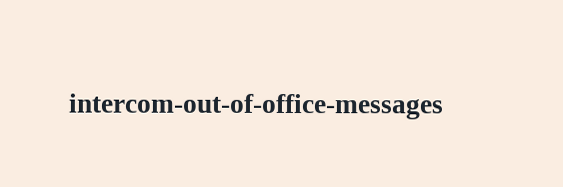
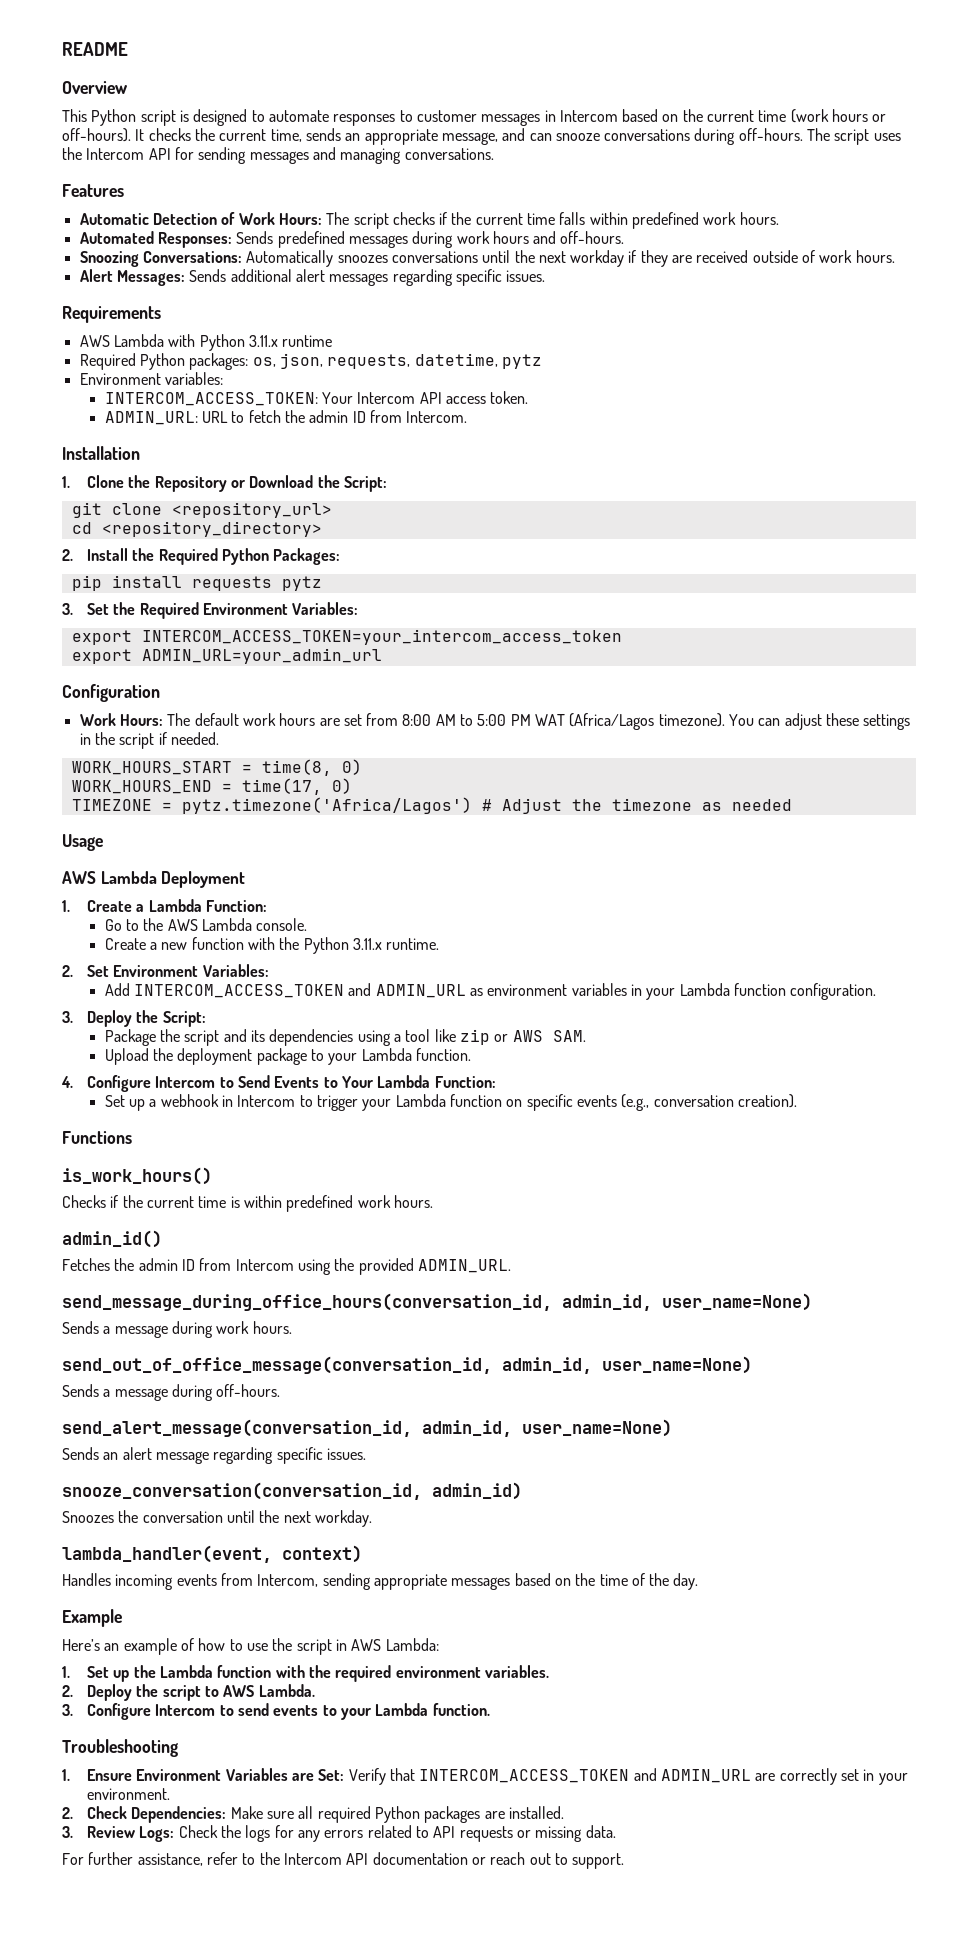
[68,93,443,120] intercom-out-of-office-messages -> [62,42,128,56] [62,81,127,94] [62,109,887,126] [62,128,901,145] [62,147,494,164] [62,184,124,197] [79,212,779,229] [79,231,625,248] [79,250,895,267] [79,269,546,286] [62,306,161,323] [79,334,333,351] [79,353,542,370] [79,372,223,385] [104,391,529,406] [104,410,468,425] [62,446,140,460] [62,475,388,492] [71,502,332,518] [71,521,322,537] [62,548,341,565] [71,575,322,591] [62,602,359,619] [71,629,622,645] [71,648,382,664] [62,684,160,702] [79,713,911,730] [79,732,219,749] [71,759,362,776] [71,778,352,795] [71,797,792,814] [62,834,103,851] [62,871,246,888] [62,899,268,912] [104,918,308,931] [104,937,440,954] [62,964,269,977] [104,983,877,1000] [62,1010,206,1027] [104,1029,586,1046] [104,1048,471,1065] [61,1075,496,1092] [104,1094,797,1111] [62,1131,132,1144] [62,1167,212,1185] [62,1195,433,1212] [62,1230,162,1248] [62,1258,511,1275] [62,1293,812,1311] [62,1321,292,1338] [62,1356,752,1374] [62,1384,281,1401] [62,1419,672,1437] [62,1447,366,1464] [62,1482,522,1500] [62,1510,372,1527] [62,1545,362,1563] [62,1573,699,1590] [62,1609,122,1627] [62,1638,439,1655] [62,1665,550,1682] [62,1684,315,1701] [62,1703,490,1720] [62,1739,178,1757] [62,1768,908,1785] [87,1788,171,1800] [62,1806,565,1823] [62,1825,616,1842] [62,1852,625,1869] README // Overview // This Python script is designed to automate responses to customer messages in Intercom based on the current time (work hours or off-hours). It checks the current time, sends an appropriate message, and can snooze conversations during off-hours. The script uses the Intercom API for sending messages and managing conversations. // Features // Automatic Detection of Work Hours: The script checks if the current time falls within predefined work hours. // Automated Responses: Sends predefined messages during work hours and off-hours. // Snoozing Conversations: Automatically snoozes conversations until the next workday if they are received outside of work hours. // Alert Messages: Sends additional alert messages regarding specific issues. // Requirements // AWS Lambda with Python 3.11.x runtime // Required Python packages: os, json, requests, datetime, pytz // Environment variables: // INTERCOM_ACCESS_TOKEN: Your Intercom API access token. // ADMIN_URL: URL to fetch the admin ID from Intercom. // Installation // 1. Clone the Repository or Download the Script: // git clone <repository_url> // cd <repository_directory> // 2. Install the Required Python Packages: // pip install requests pytz // 3. Set the Required Environment Variables: // export INTERCOM_ACCESS_TOKEN=your_intercom_access_token // export ADMIN_URL=your_admin_url // Configuration // Work Hours: The default work hours are set from 8:00 AM to 5:00 PM WAT (Africa/Lagos timezone). You can adjust these settings in the script if needed. // WORK_HOURS_START = time(8, 0) // WORK_HOURS_END = time(17, 0) // TIMEZONE = pytz.timezone('Africa/Lagos') # Adjust the timezone as needed // Usage // AWS Lambda Deployment // 1. Create a Lambda Function: // Go to the AWS Lambda console. // Create a new function with the Python 3.11.x runtime. // 2. Set Environment Variables: // Add INTERCOM_ACCESS_TOKEN and ADMIN_URL as environment variables in your Lambda function configuration. // 3. Deploy the Script: // Package the script and its dependencies using a tool like zip or AWS SAM. // Upload the deployment package to your Lambda function. // 4. Configure Intercom to Send Events to Your Lambda Function: // Set up a webhook in Intercom to trigger your Lambda function on specific events (e.g., conversation creation). // Functions // is_work_hours() // Checks if the current time is within predefined work hours. // admin_id() // Fetches the admin ID from Intercom using the provided ADMIN_URL. // send_message_during_office_hours(conversation_id, admin_id, user_name=None) // Sends a message during work hours. // send_out_of_office_message(conversation_id, admin_id, user_name=None) // Sends a message during off-hours. // send_alert_message(conversation_id, admin_id, user_name=None) // Sends an alert message regarding specific issues. // snooze_conversation(conversation_id, admin_id) // Snoozes the conversation until the next workday. // lambda_handler(event, context) // Handles incoming events from Intercom, sending appropriate messages based on the time of the day. // Example // Here’s an example of how to use the script in AWS Lambda: // 1. Set up the Lambda function with the required environment variables. // 2. Deploy the script to AWS Lambda. // 3. Configure Intercom to send events to your Lambda function. // Troubleshooting // 1. Ensure Environment Variables are Set: Verify that INTERCOM_ACCESS_TOKEN and ADMIN_URL are correctly set in your environment. // 2. Check Dependencies: Make sure all required Python packages are installed. // 3. Review Logs: Check the logs for any errors related to API requests or missing data. // For further assistance, refer to the Intercom API documentation or reach out to support.

